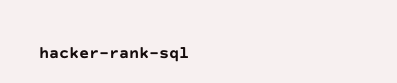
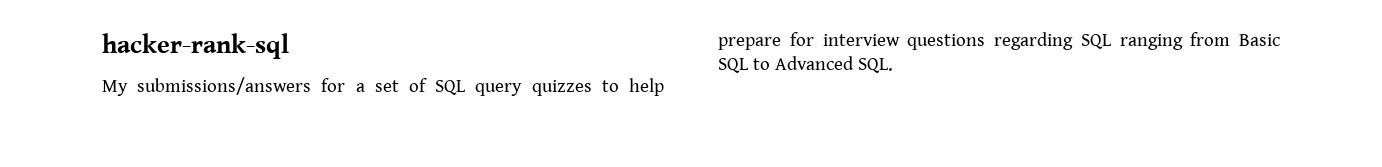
(189, 54) none -> [102,77,664,96] [718,32,1280,50] [718,56,893,73] // My submissions/answers for a set of SQL query quizzes to help prepare for interview questions regarding SQL ranging from Basic SQL to Advanced SQL.

